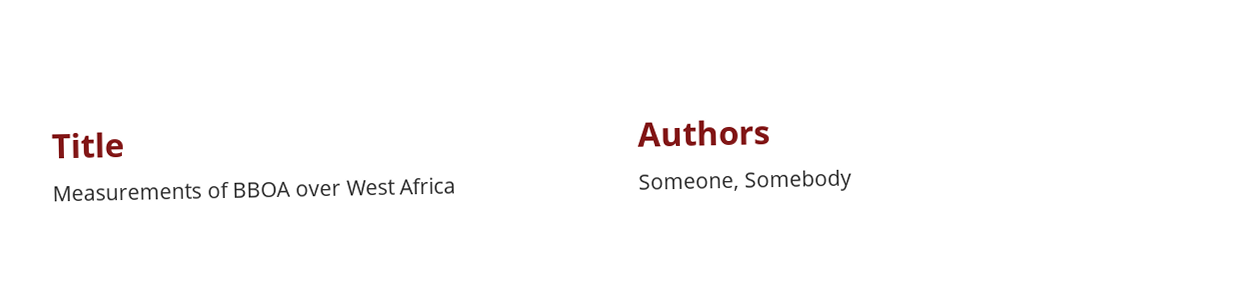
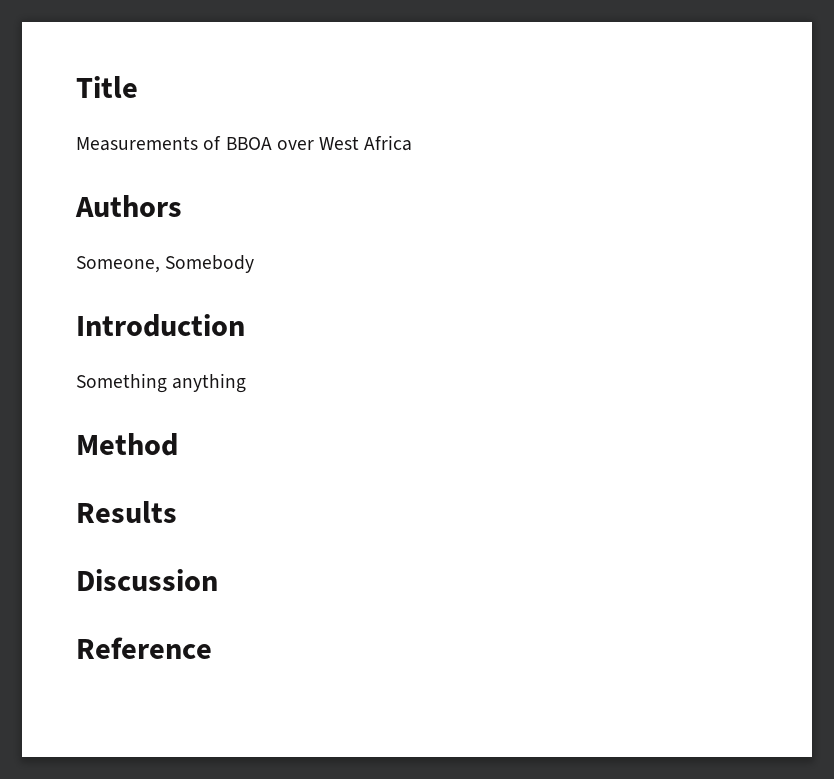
(852, 181) none -> [76,314,245,337] [76,373,247,393] [76,433,178,456] [76,501,177,523] [76,569,218,591] [76,637,212,659] // Introduction // Something anything // Method // Results // Discussion // Reference

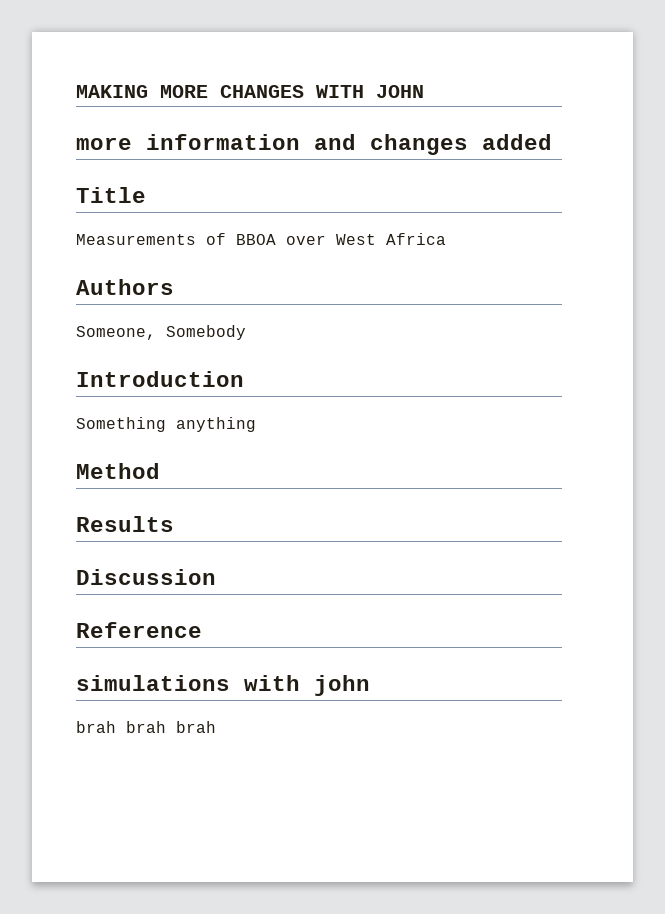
(76, 87) none -> [76,85,424,98] [76,134,552,155] MAKING MORE CHANGES WITH JOHN // more information and changes added //
(212, 648) none -> [76,675,370,696] [76,721,216,733] // simulations with john // brah brah brah

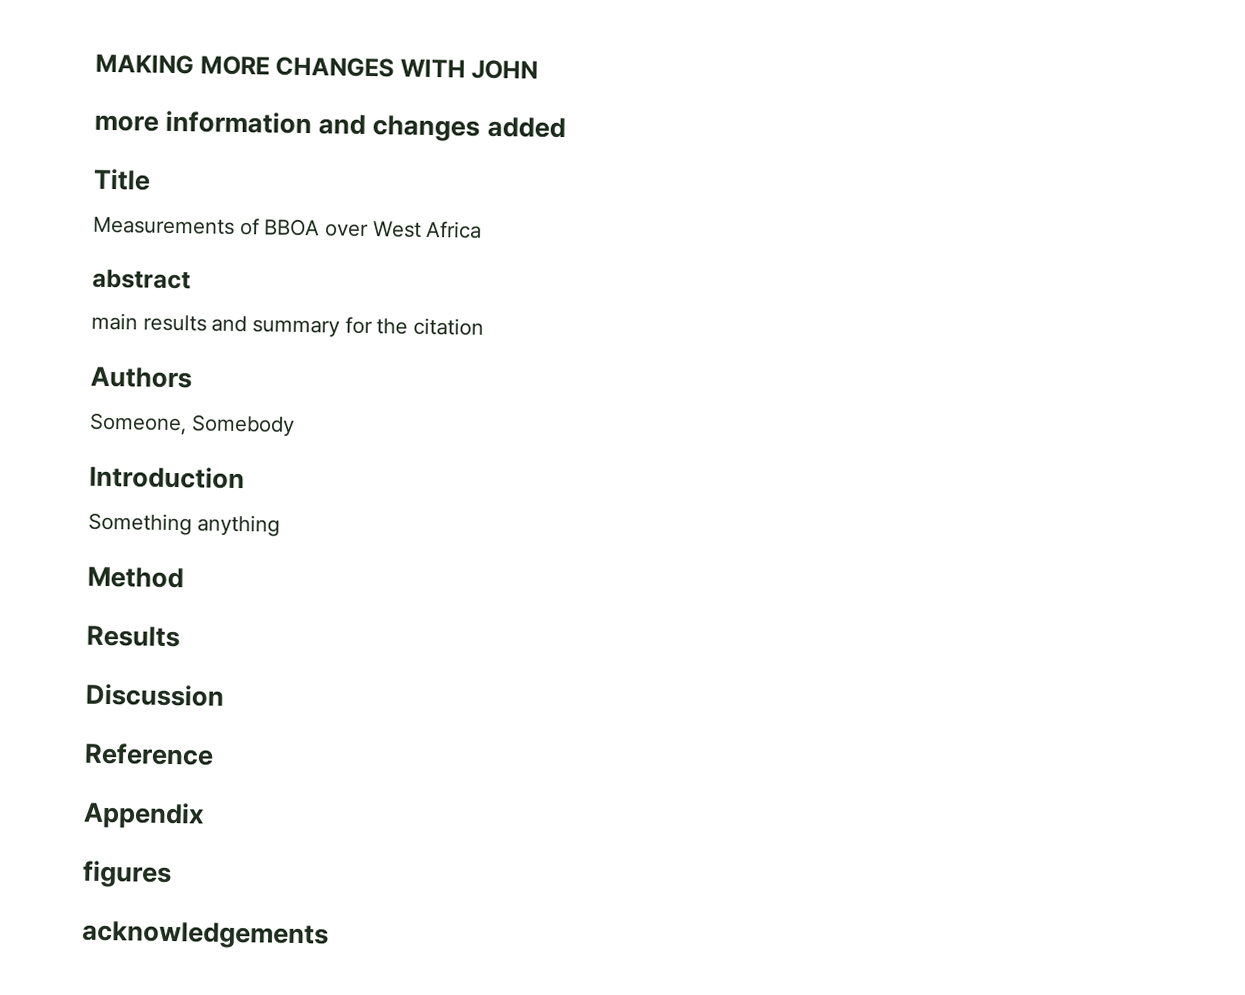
(446, 239) none -> [92,268,191,290] [91,312,485,338] // abstract // main results and summary for the citation
[76,675,370,696] [76,721,216,733] simulations with john // brah brah brah -> [83,801,205,830] [82,860,172,889] [81,920,329,950] Appendix // figures // acknowledgements

